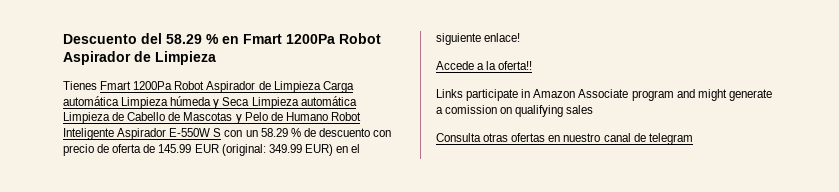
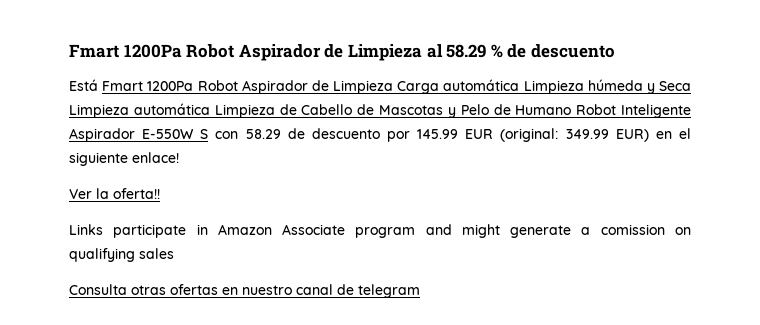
[63,33,381,44] [63,51,216,65] [63,81,97,90] Descuento del 58.29 % en Fmart 1200Pa Robot Aspirador de Limpieza // Tienes -> [69,44,615,61] [69,79,98,91] Fmart 1200Pa Robot Aspirador de Limpieza al 58.29 % de descuento // Está
[245,128,392,137] [63,144,156,156] un 58.29 % de descuento con precio de oferta de -> [245,128,410,142] 58.29 de descuento por
[436,61,485,70] Accede a -> [69,189,92,199] Ver

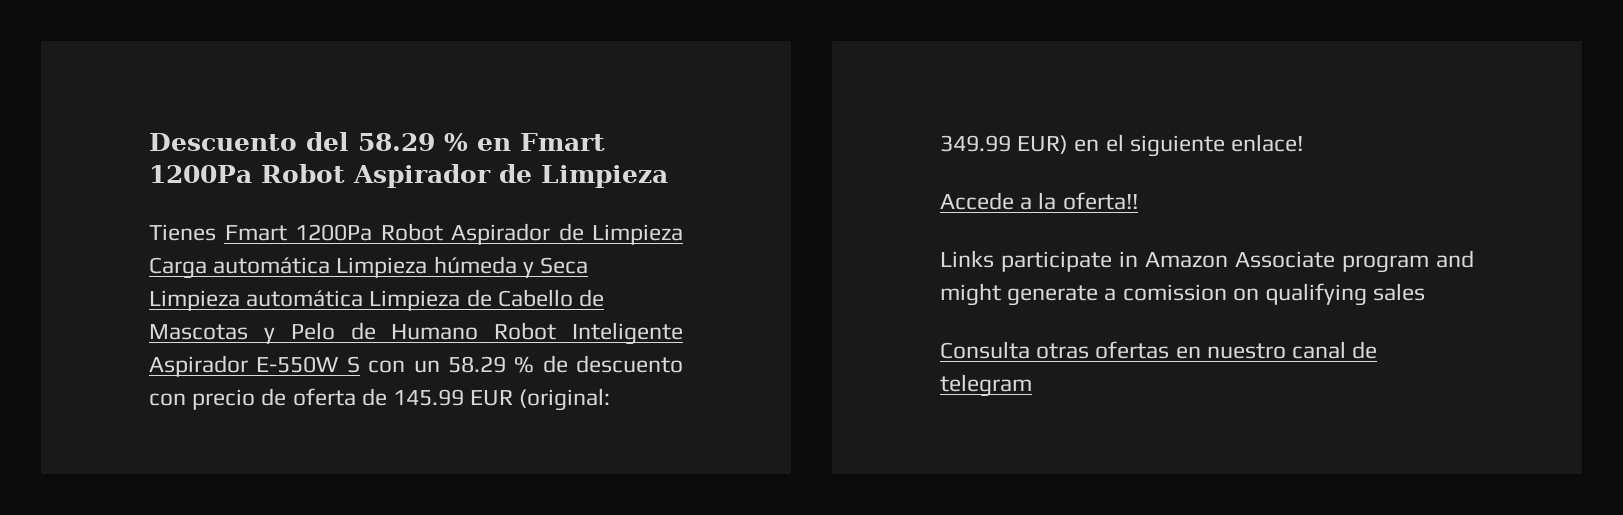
[69,44,615,61] [69,79,98,91] Fmart 1200Pa Robot Aspirador de Limpieza al 58.29 % de descuento // Está -> [149,132,605,151] [149,164,668,188] [149,224,216,241] Descuento del 58.29 % en Fmart 1200Pa Robot Aspirador de Limpieza // Tienes
[245,128,410,142] 58.29 de descuento por -> [413,355,683,373] [149,388,387,410] un 58.29 % de descuento con precio de oferta de
[69,189,92,199] Ver -> [940,192,1033,210] Accede a

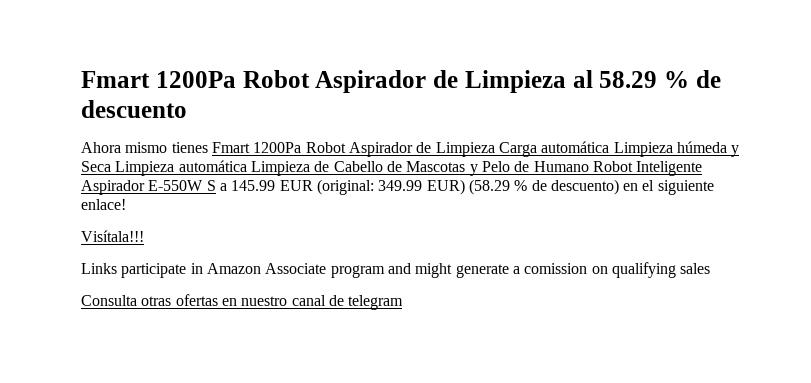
[149,132,605,151] [149,164,668,188] [149,224,216,241] Descuento del 58.29 % en Fmart 1200Pa Robot Aspirador de Limpieza // Tienes -> [81,70,721,93] [81,100,187,118] [81,142,208,153] Fmart 1200Pa Robot Aspirador de Limpieza al 58.29 % de descuento // Ahora mismo tienes
[368,355,683,373] [149,388,387,410] con un 58.29 % de descuento con precio de oferta de -> [219,183,227,191] a
(1069, 144) none -> [468,179,619,195] (58.29 % de descuento)
[940,192,1138,210] Accede a la oferta!! -> [81,230,144,242] Visítala!!!

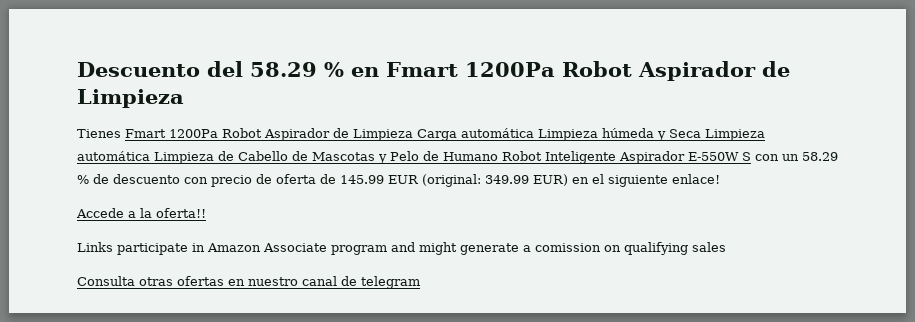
[81,70,721,93] [81,100,187,118] [81,142,208,153] Fmart 1200Pa Robot Aspirador de Limpieza al 58.29 % de descuento // Ahora mismo tienes -> [77,61,790,81] [77,89,184,108] [77,129,121,138] Descuento del 58.29 % en Fmart 1200Pa Robot Aspirador de Limpieza // Tienes
[219,183,227,191] a -> [755,152,838,161] [77,174,336,187] con un 58.29 % de descuento con precio de oferta de
[468,179,619,195] (58.29 % de descuento) -> (568, 180) none
[81,230,144,242] Visítala!!! -> [76,208,206,218] Accede a la oferta!!

